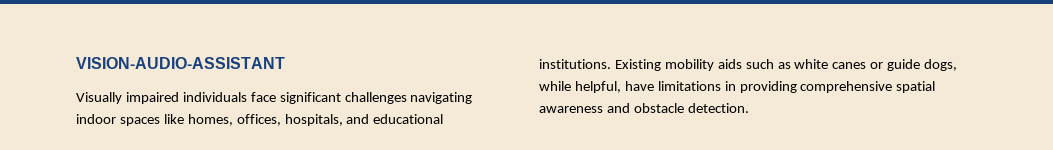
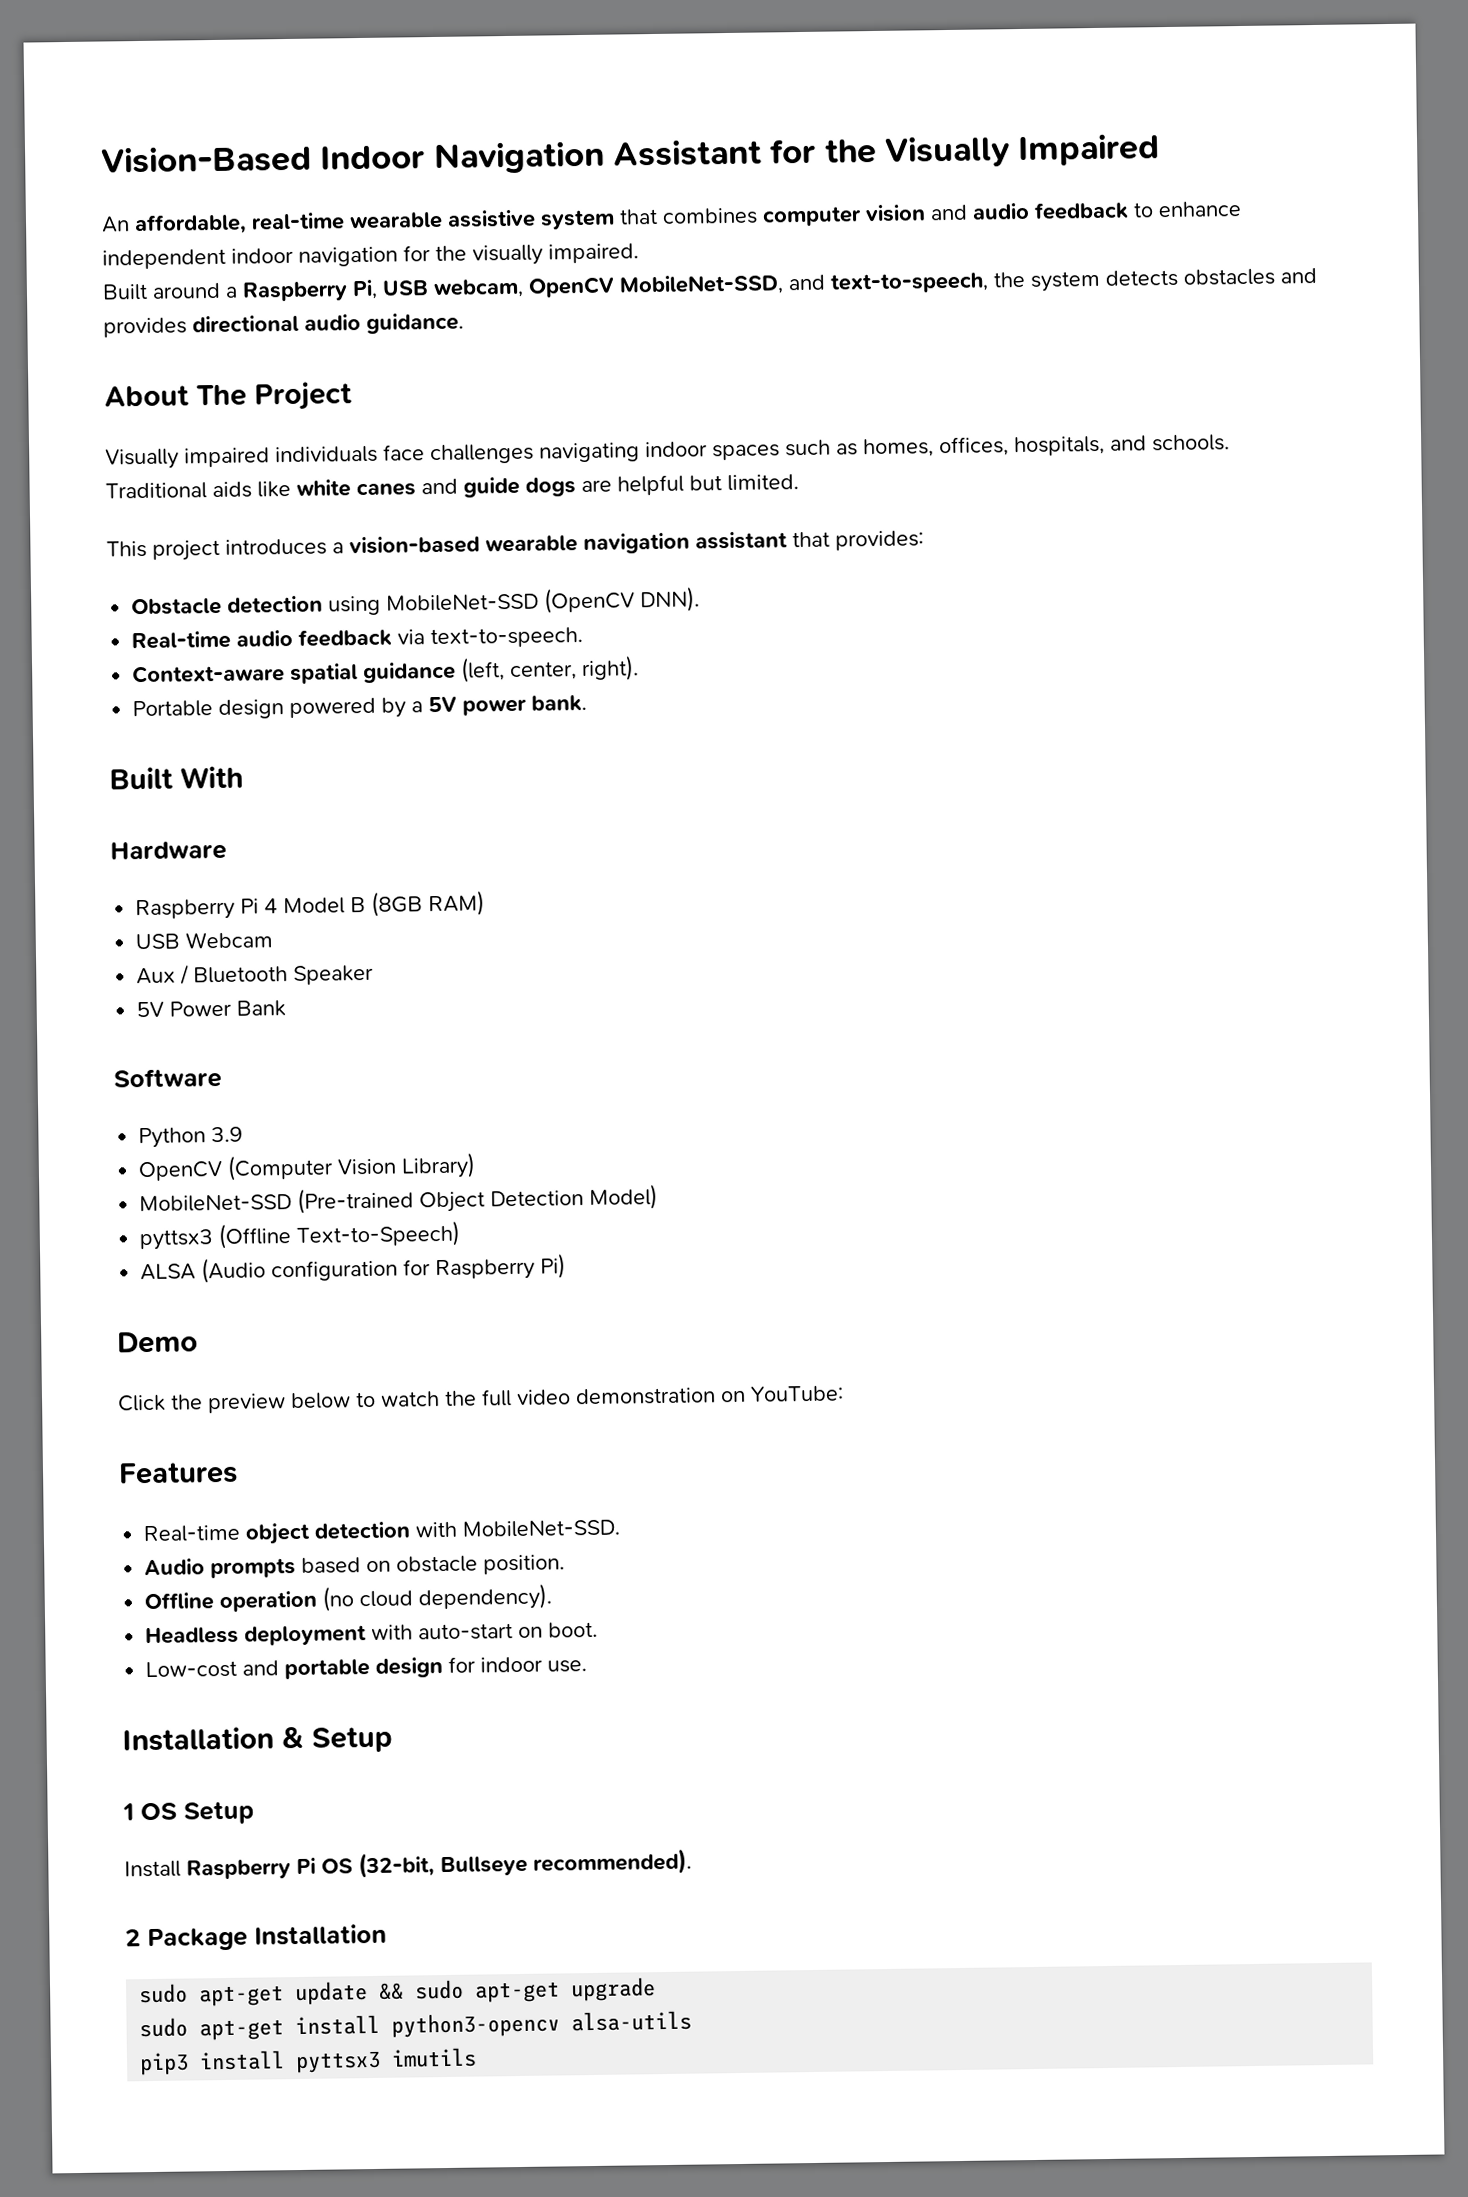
[76,57,285,69] VISION-AUDIO-ASSISTANT -> [100,133,1161,175] [101,201,1242,236] [102,243,639,270] [102,267,1317,302] [103,312,464,338] [104,381,352,411] Vision-Based Indoor Navigation Assistant for the Visually Impaired // An affordable, real-time wearable assistive system that combines computer vision and audio feedback to enhance independent indoor navigation for the visually impaired. // Built around a Raspberry Pi, USB webcam, OpenCV MobileNet-SSD, and text-to-speech, the system detects obstacles and provides directional audio guidance. // About The Project
[279,92,341,104] significant -> (425, 452) none
[163,114,184,124] like -> [785,439,858,457] such as
[373,114,444,124] [539,59,958,71] [539,81,936,93] [539,103,749,113] educational institutions. Existing mobility aids such as white canes or guide dogs, while helpful, have limitations in providing comprehensive spatial awareness and obstacle detection. -> [1152,434,1230,452] [105,474,799,500] [106,530,924,561] [131,586,701,616] [131,627,584,650] [132,655,640,685] [132,694,588,719] [109,765,244,790] [110,840,227,861] [135,890,486,921] [135,931,274,950] [136,964,375,985] [136,1000,287,1018] [113,1067,222,1089] [138,1126,244,1149] [138,1152,477,1182] [139,1184,659,1214] [139,1220,461,1251] [140,1253,567,1284] [117,1331,198,1354] [117,1385,844,1414] [118,1461,238,1485] [143,1519,621,1545] [144,1554,566,1579] [144,1583,553,1613] [145,1621,599,1646] [145,1656,588,1680] [122,1726,393,1753] [122,1801,254,1825] [124,1848,692,1880] [125,1923,387,1952] [139,1977,657,2007] [139,2010,693,2041] [139,2047,478,2076] schools. // Traditional aids like white canes and guide dogs are helpful but limited. // This project introduces a vision-based wearable navigation assistant that provides: // Obstacle detection using MobileNet-SSD (OpenCV DNN). // Real-time audio feedback via text-to-speech. // Context-aware spatial guidance (left, center, right). // Portable design powered by a 5V power bank. // Built With // Hardware // Raspberry Pi 4 Model B (8GB RAM) // USB Webcam // Aux / Bluetooth Speaker // 5V Power Bank // Software // Python 3.9 // OpenCV (Computer Vision Library) // MobileNet-SSD (Pre-trained Object Detection Model) // pyttsx3 (Offline Text-to-Speech) // ALSA (Audio configuration for Raspberry Pi) // Demo // Click the preview below to watch the full video demonstration on YouTube: // Features // Real-time object detection with MobileNet-SSD. // Audio prompts based on obstacle position. // Offline operation (no cloud dependency). // Headless deployment with auto-start on boot. // Low-cost and portable design for indoor use. // Installation & Setup // 1 OS Setup // Install Raspberry Pi OS (32-bit, Bullseye recommended). // 2 Package Installation // sudo apt-get update && sudo apt-get upgrade // sudo apt-get install python3-opencv alsa-utils // pip3 install pyttsx3 imutils

